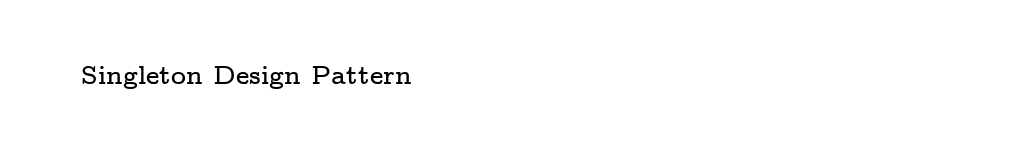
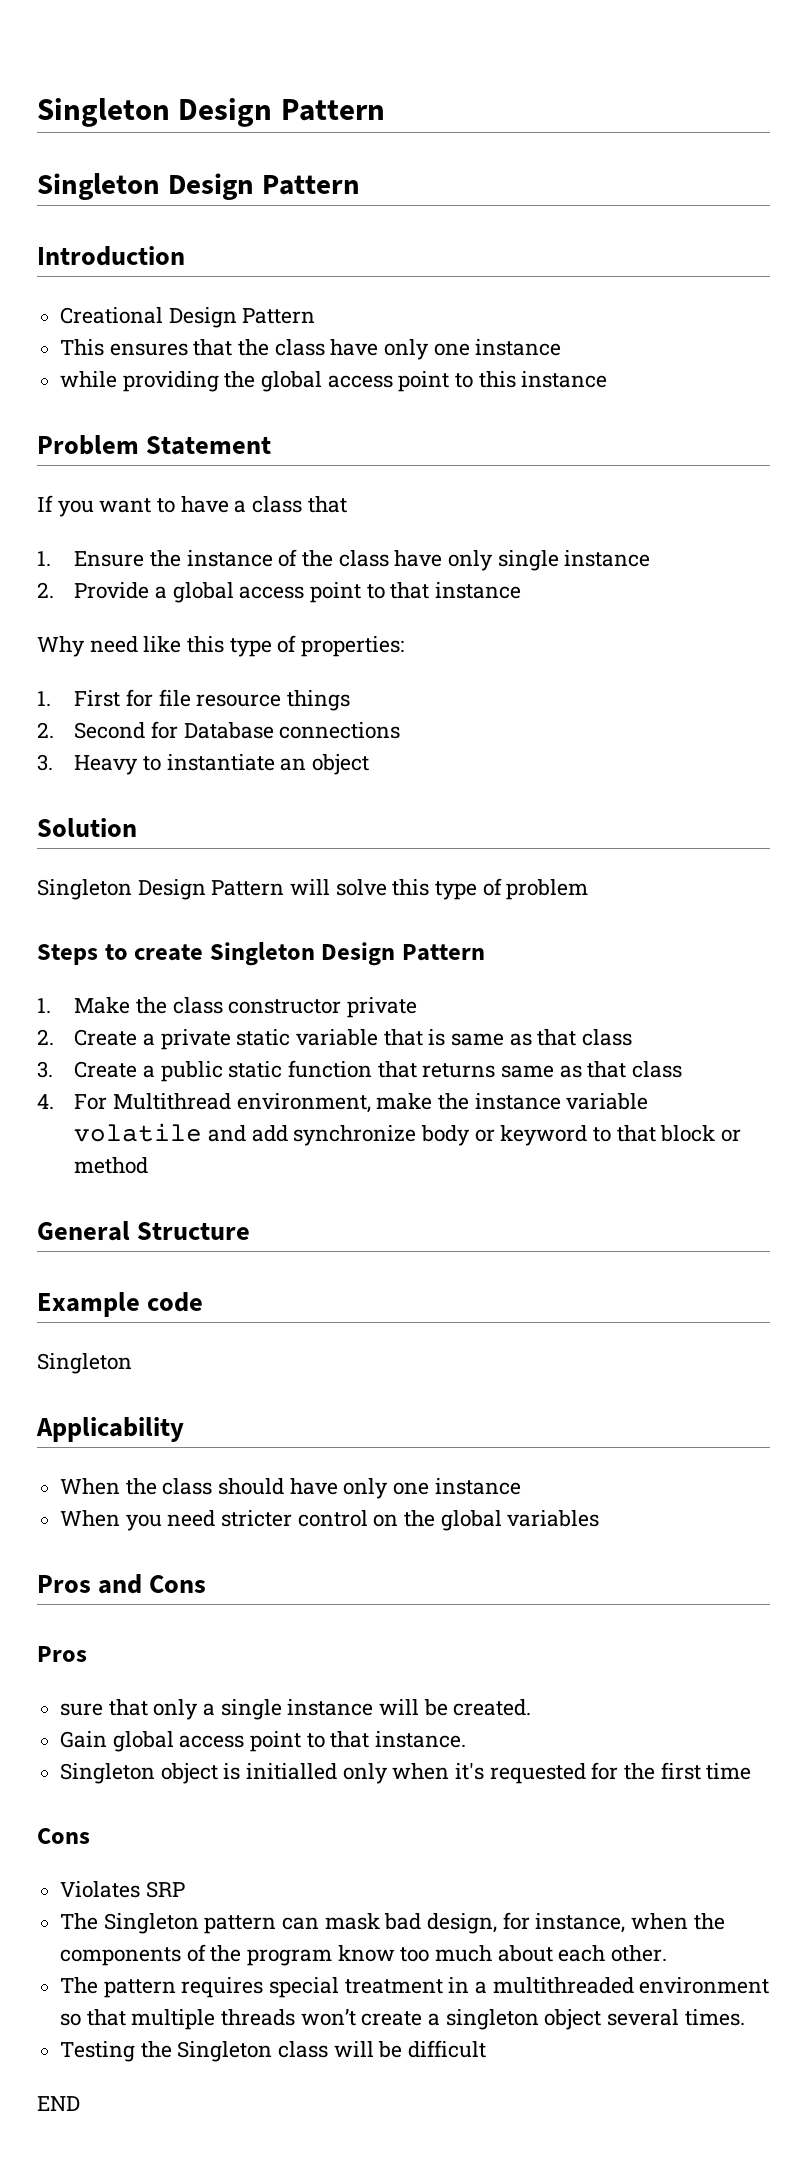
[81,66,412,89] Singleton Design Pattern -> [37,98,385,127] [37,173,360,200] [37,246,185,266] [60,307,316,328] [60,339,562,360] [60,371,608,392] [37,435,272,455] [37,495,347,517] [37,549,651,571] [37,582,521,603] [37,635,405,657] [37,689,350,711] [37,721,401,739] [37,754,369,775] [37,818,137,837] [37,878,589,900] [37,942,486,966] [37,997,417,1018] [37,1029,632,1050] [37,1060,682,1082] [37,1093,649,1113] [74,1123,741,1146] [74,1157,149,1174] [37,1221,251,1241] [37,1292,204,1317] [37,1353,132,1374] [36,1417,184,1442] [60,1478,521,1499] [60,1510,600,1531] [37,1574,207,1594] [37,1646,87,1662] [60,1699,532,1720] [60,1731,467,1752] [60,1762,752,1784] [37,1828,90,1844] [60,1881,185,1898] [60,1912,725,1934] [60,1944,668,1966] [60,1977,770,1998] [60,2009,745,2030] [60,2040,487,2062] [37,2096,80,2111] Singleton Design Pattern // Singleton Design Pattern // Introduction // Creational Design Pattern // This ensures that the class have only one instance // while providing the global access point to this instance // Problem Statement // If you want to have a class that // 1. Ensure the instance of the class have only single instance // 2. Provide a global access point to that instance // Why need like this type of properties: // 1. First for file resource things // 2. Second for Database connections // 3. Heavy to instantiate an object // Solution // Singleton Design Pattern will solve this type of problem // Steps to create Singleton Design Pattern // 1. Make the class constructor private // 2. Create a private static variable that is same as that class // 3. Create a public static function that returns same as that class // 4. For Multithread environment, make the instance variable volatile and add synchronize body or keyword to that block or method // General Structure // Example code // Singleton // Applicability // When the class should have only one instance // When you need stricter control on the global variables // Pros and Cons // Pros // sure that only a single instance will be created. // Gain global access point to that instance. // Singleton object is initialled only when it's requested for the first time // Cons // Violates SRP // The Singleton pattern can mask bad design, for instance, when the components of the program know too much about each other. // The pattern requires special treatment in a multithreaded environment so that multiple threads won’t create a singleton object several times. // Testing the Singleton class will be difficult // END

